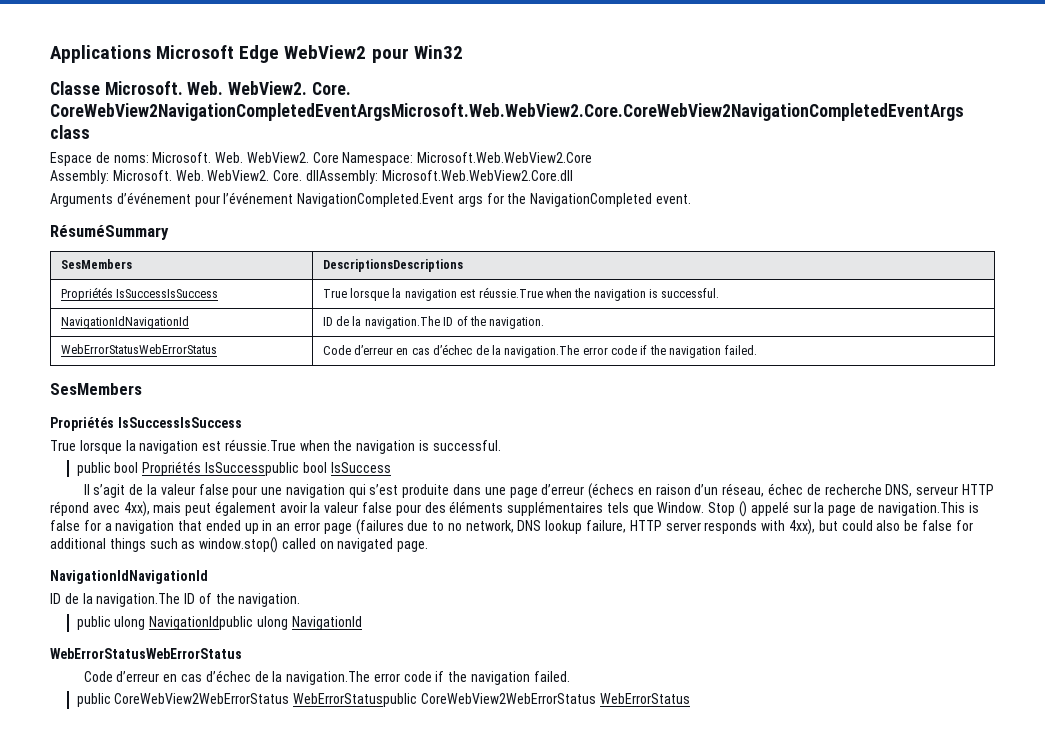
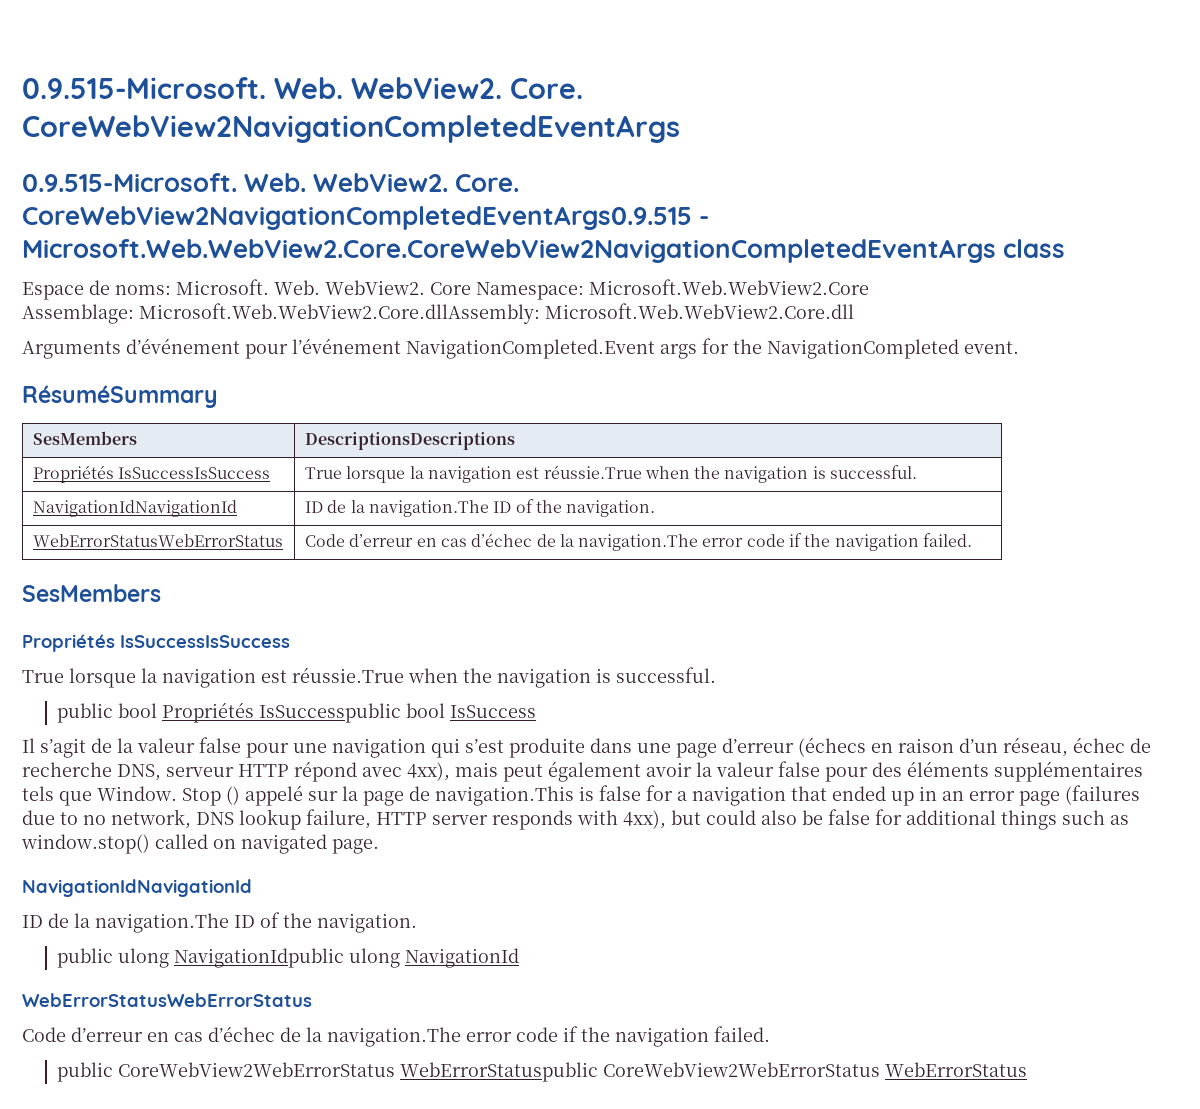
[50,45,463,63] [50,81,351,95] [50,103,964,121] Applications Microsoft Edge WebView2 pour Win32 // Classe Microsoft. Web. WebView2. Core. CoreWebView2NavigationCompletedEventArgsMicrosoft.Web.WebView2.Core.CoreWebView2NavigationCompletedEventArgs -> [22,77,583,99] [22,115,680,143] [22,173,520,192] [22,206,710,230] [22,239,996,263] 0.9.515-Microsoft. Web. WebView2. Core. CoreWebView2NavigationCompletedEventArgs // 0.9.515-Microsoft. Web. WebView2. Core. CoreWebView2NavigationCompletedEventArgs0.9.515 - Microsoft.Web.WebView2.Core.CoreWebView2NavigationCompletedEventArgs
[50,170,378,184] Assembly: Microsoft. Web. WebView2. Core. dllAssembly: -> [22,303,540,324] Assemblage: Microsoft.Web.WebView2.Core.dllAssembly:

